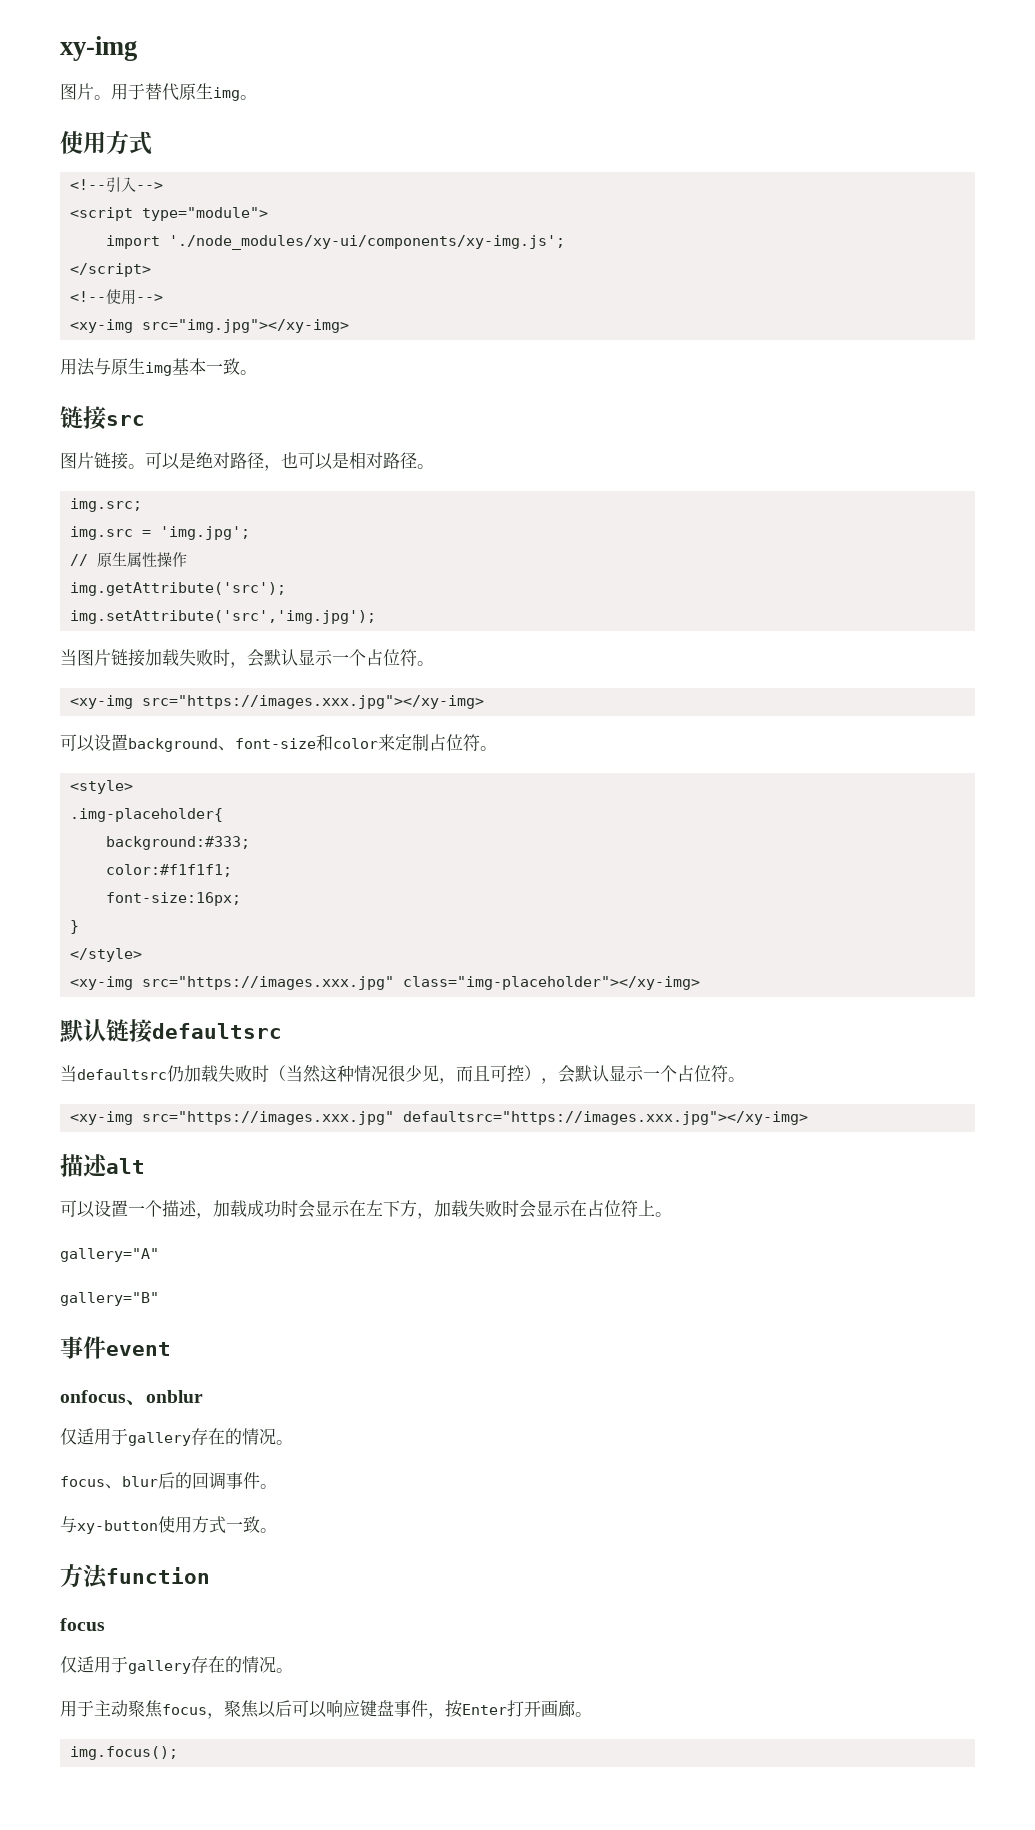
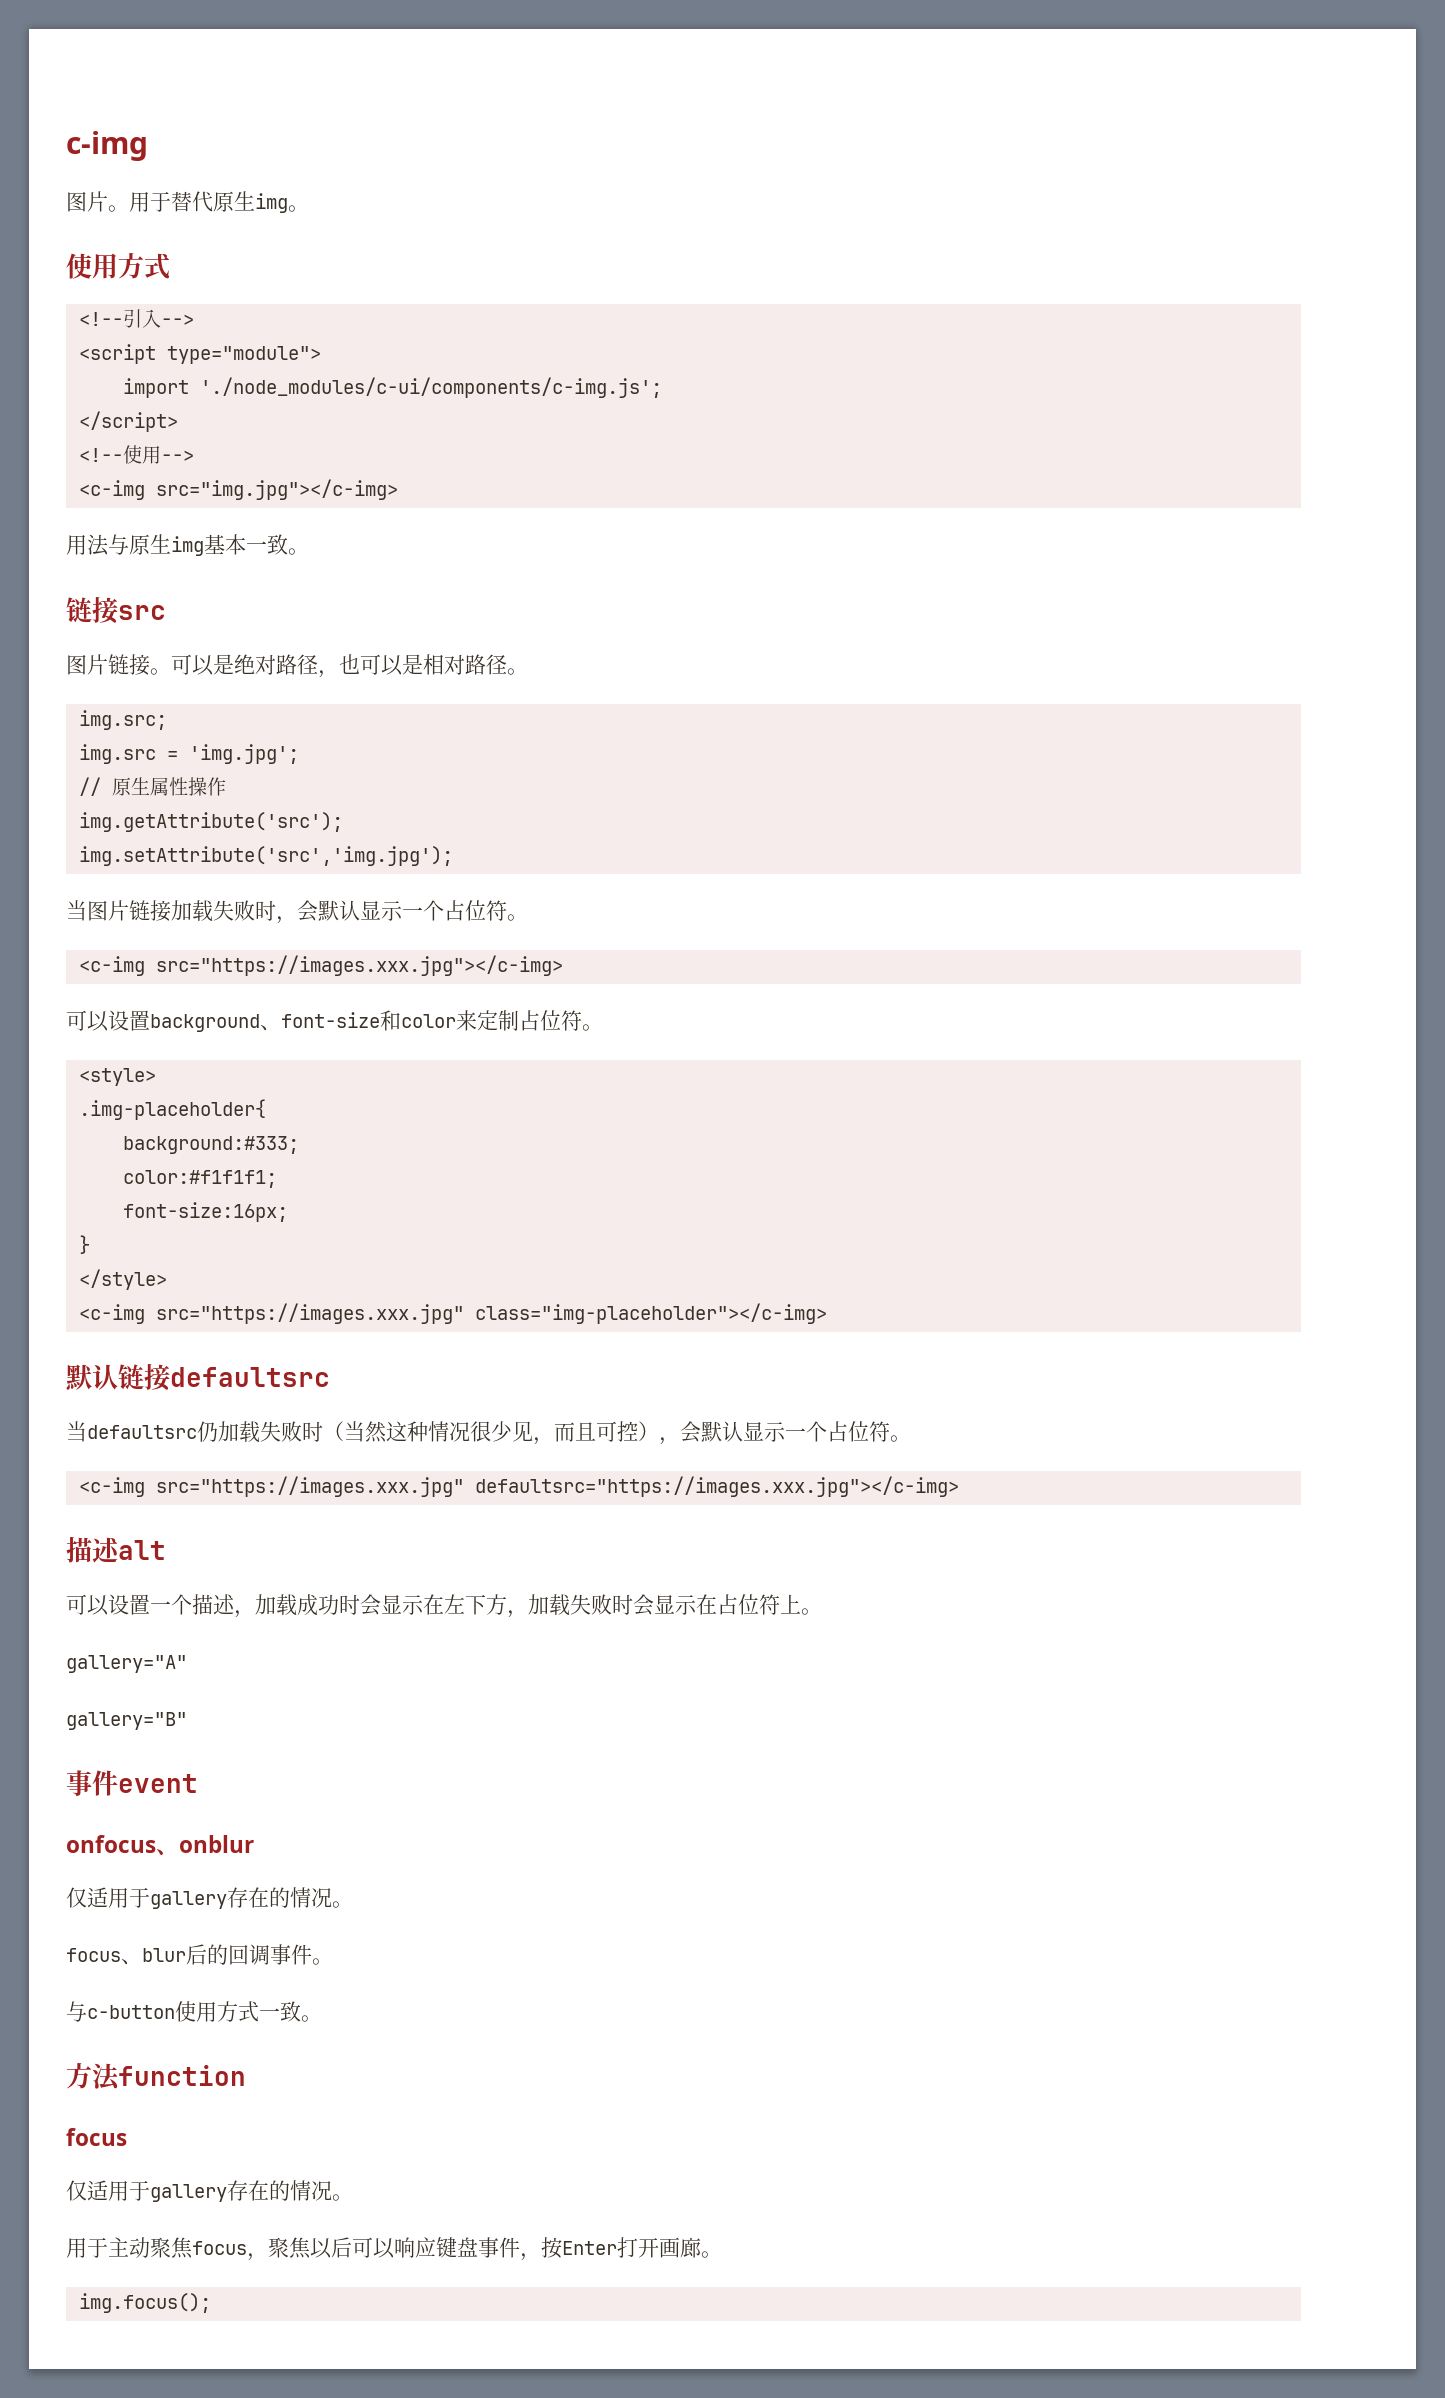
[60,36,137,61] xy-img -> [66,131,148,161] c-img
[169,235,566,250] './node_modules/xy-ui/components/xy-img.js'; -> [199,377,662,398] './node_modules/c-ui/components/c-img.js';
[70,319,350,333] <xy-img src="img.jpg"></xy-img> -> [78,479,398,500] <c-img src="img.jpg"></c-img>
[70,695,485,709] <xy-img src="https://images.xxx.jpg"></xy-img> -> [78,955,563,976] <c-img src="https://images.xxx.jpg"></c-img>
[70,976,701,990] <xy-img src="https://images.xxx.jpg" class="img-placeholder"></xy-img> -> [78,1303,827,1324] <c-img src="https://images.xxx.jpg" class="img-placeholder"></c-img>
[70,1111,809,1125] <xy-img src="https://images.xxx.jpg" defaultsrc="https://images.xxx.jpg"></xy-img> -> [78,1476,959,1497] <c-img src="https://images.xxx.jpg" defaultsrc="https://images.xxx.jpg"></c-img>
[77,1520,158,1534] xy-button -> [87,2005,175,2019] c-button

